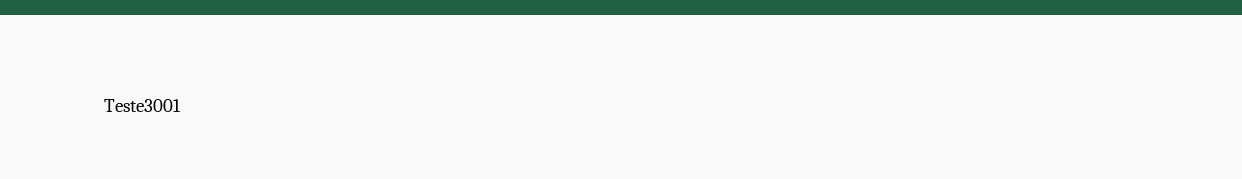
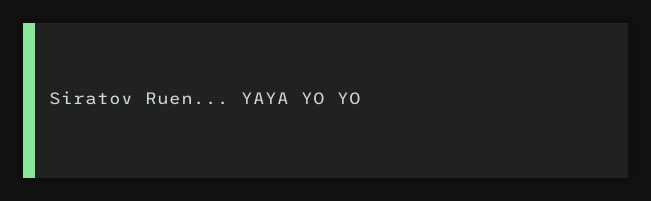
[104,99,181,112] Teste3001 -> [49,91,361,105] Siratov Ruen... YAYA YO YO

